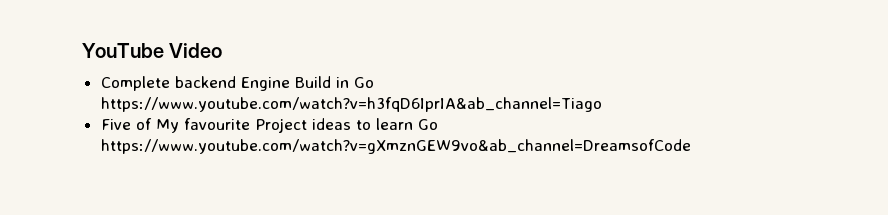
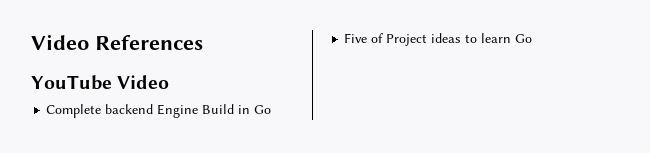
(82, 50) none -> [31,34,203,50] Video References //
[100,97,602,112] https://www.youtube.com/watch?v=h3fqD6IprIA&ab_channel=Tiago -> (272, 109) none
[155,118,250,133] My favourite -> (385, 38) none
[100,139,691,154] https://www.youtube.com/watch?v=gXmznGEW9vo&ab_channel=DreamsofCode -> (533, 38) none

